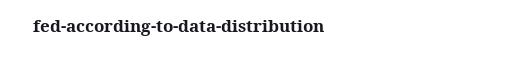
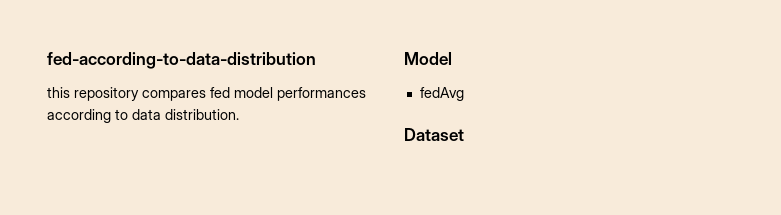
(324, 28) none -> [47,87,366,101] [47,109,239,123] [404,52,452,65] [419,87,464,101] [404,128,464,141] // this repository compares fed model performances according to data distribution. // Model // fedAvg // Dataset

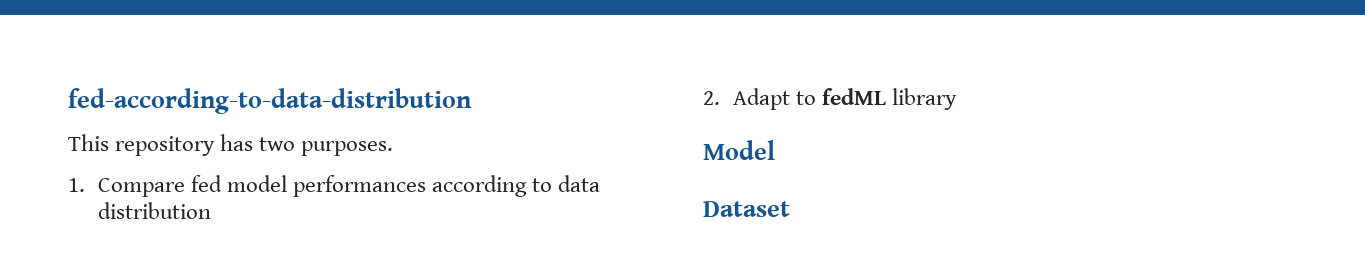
[47,87,206,101] this repository compares -> [68,134,394,156] [68,178,185,197] This repository has two purposes. // 1. Compare
[165,109,239,120] distribution. -> [97,202,211,219] [703,88,957,110] distribution // 2. Adapt to fedML library
[419,87,464,101] // fedAvg -> (775, 150) none

